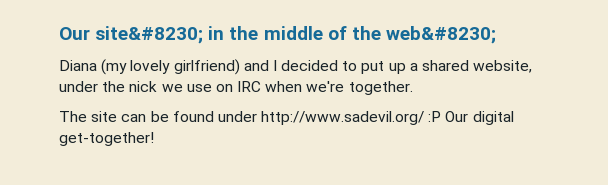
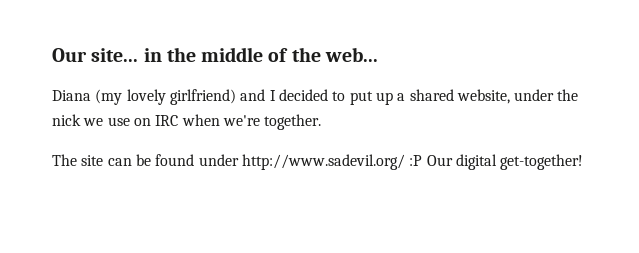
[59,26,204,44] Our site&#8230; -> [52,48,139,62] Our site...
[385,26,496,44] web&#8230; -> [324,47,378,62] web...

